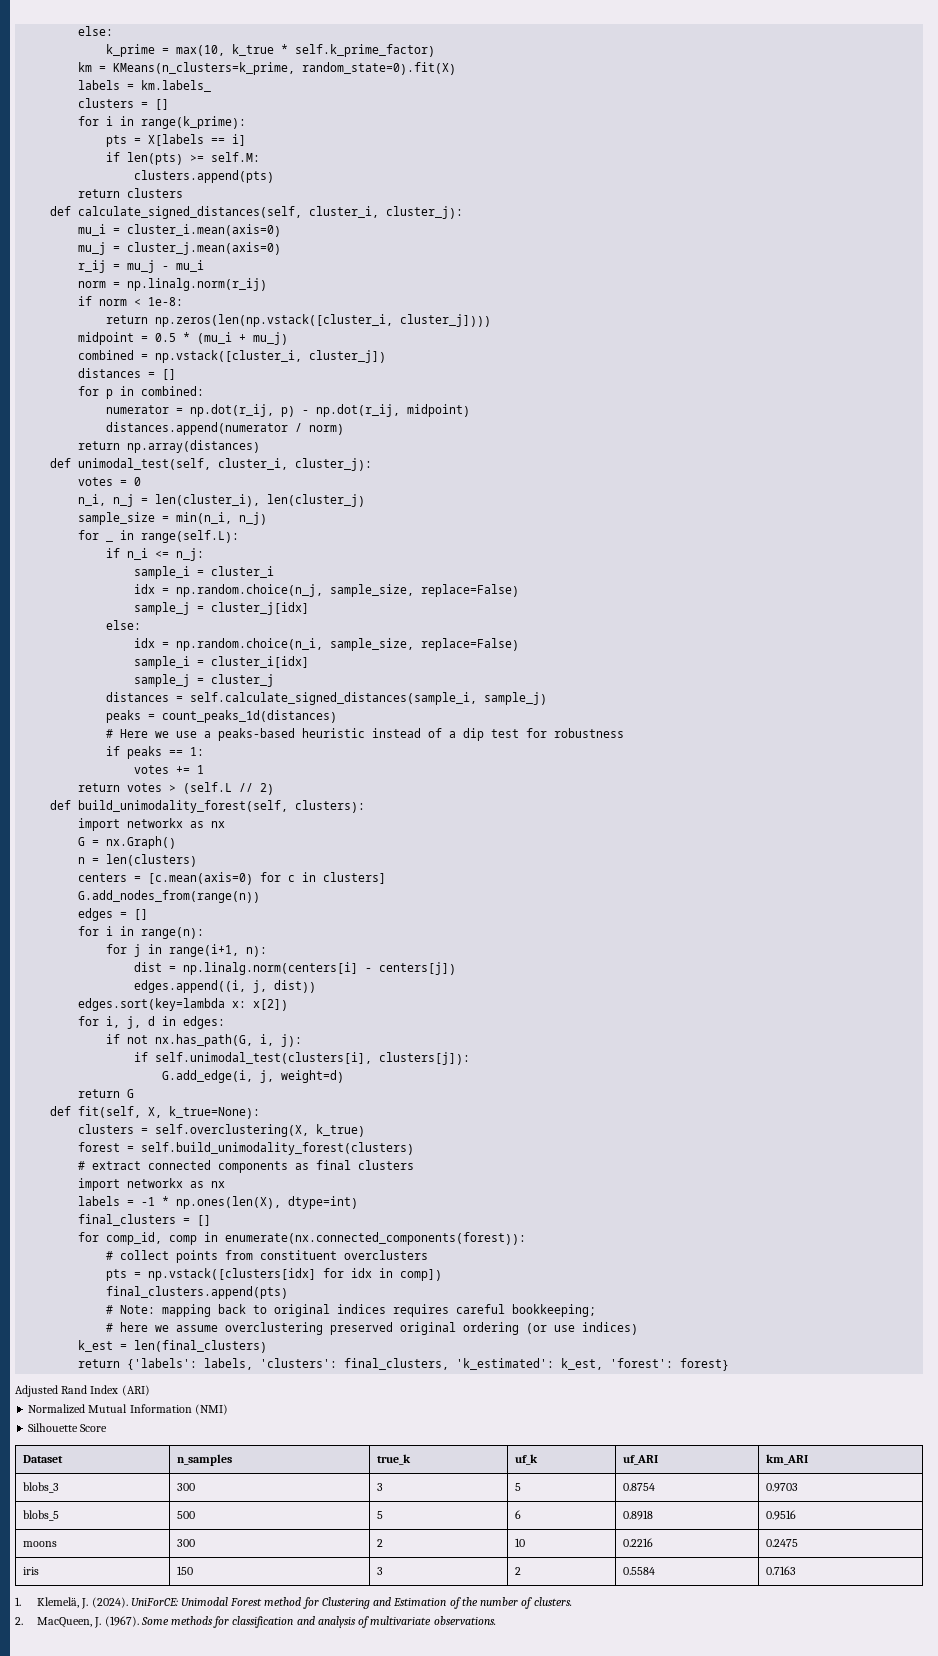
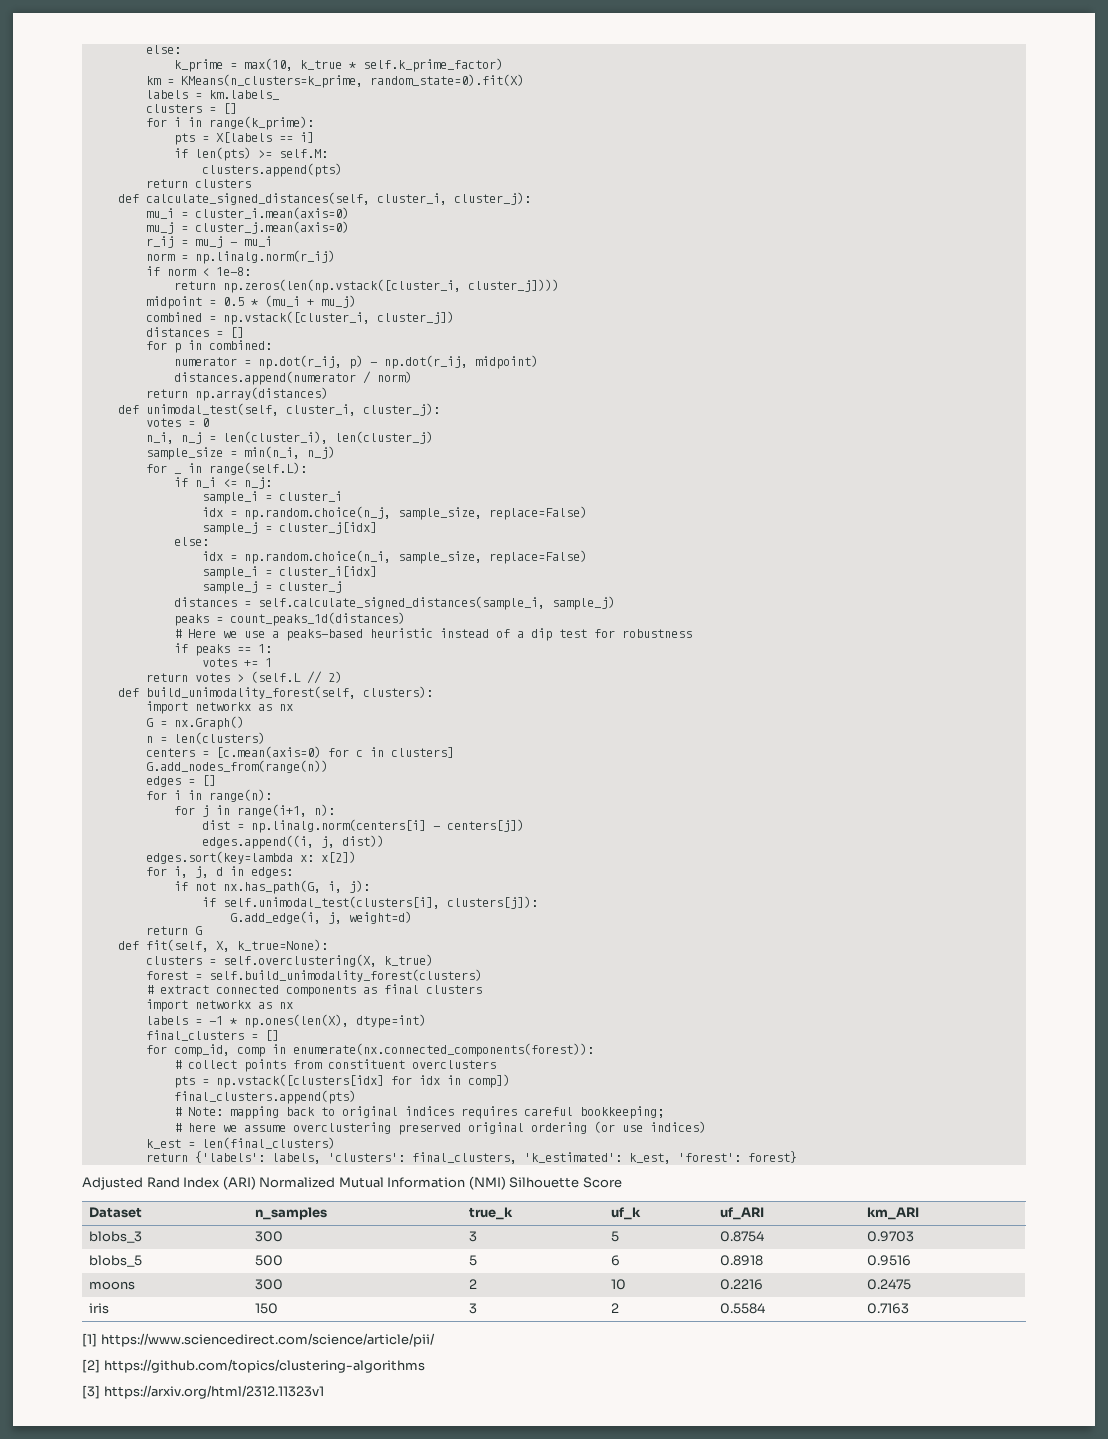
(150, 1390) // -> (256, 1183) none
(228, 1409) // -> (506, 1183) none
[15,1597,572,1609] [15,1616,496,1628] 1. Klemelä, J. (2024). UniForCE: Unimodal Forest method for Clustering and Estimation of the number of clusters. // 2. MacQueen, J. (1967). Some methods for classification and analysis of multivariate observations. -> [82,1333,435,1347] [82,1359,425,1373] [82,1385,324,1399] [1] https://www.sciencedirect.com/science/article/pii/ // [2] https://github.com/topics/clustering-algorithms // [3] https://arxiv.org/html/2312.11323v1

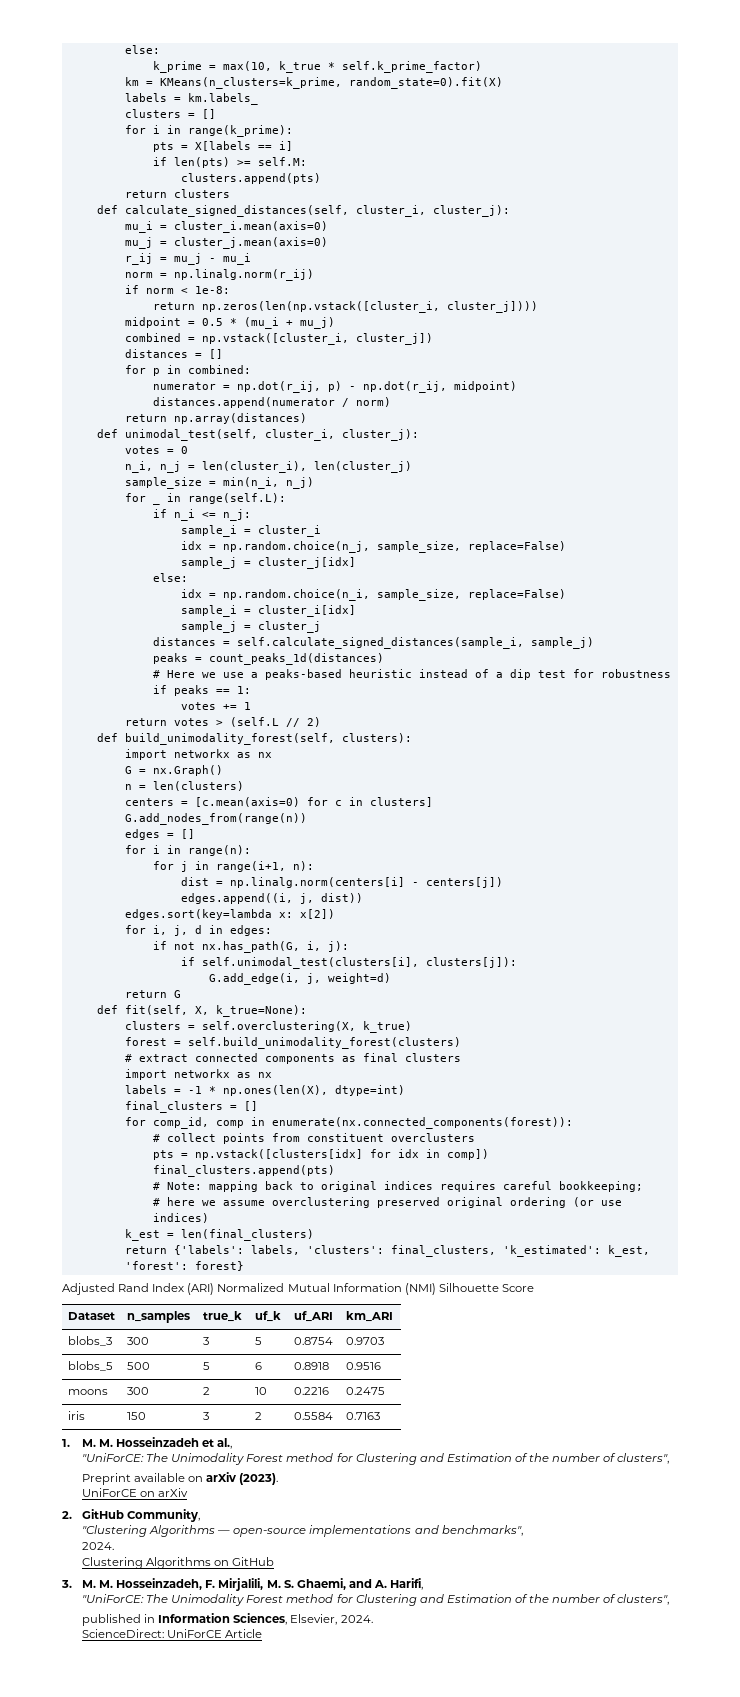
[82,1333,435,1347] [82,1359,425,1373] [82,1385,324,1399] [1] https://www.sciencedirect.com/science/article/pii/ // [2] https://github.com/topics/clustering-algorithms // [3] https://arxiv.org/html/2312.11323v1 -> [62,1437,233,1449] [82,1453,670,1465] [82,1472,279,1485] [82,1488,189,1497] [62,1509,201,1522] [82,1525,523,1537] [82,1542,115,1550] [82,1557,275,1569] [61,1578,424,1591] [82,1594,670,1606] [82,1613,373,1626] [82,1629,263,1638] 1. M. M. Hosseinzadeh et al., // "UniForCE: The Unimodality Forest method for Clustering and Estimation of the number of clusters", // Preprint available on arXiv (2023). // UniForCE on arXiv // 2. GitHub Community, // "Clustering Algorithms — open-source implementations and benchmarks", // 2024. // Clustering Algorithms on GitHub // 3. M. M. Hosseinzadeh, F. Mirjalili, M. S. Ghaemi, and A. Harifi, // "UniForCE: The Unimodality Forest method for Clustering and Estimation of the number of clusters", // published in Information Sciences, Elsevier, 2024. // ScienceDirect: UniForCE Article

